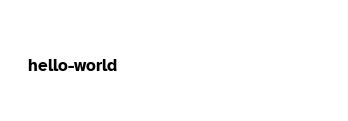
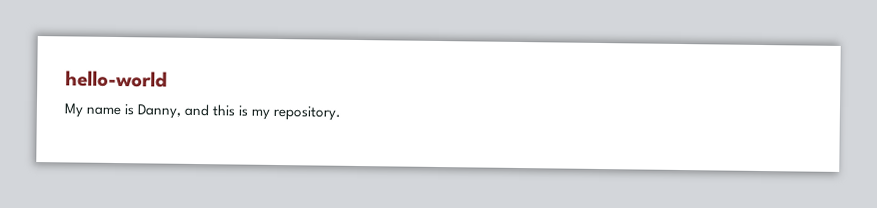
(117, 65) none -> [64,103,342,121] // My name is Danny, and this is my repository.

